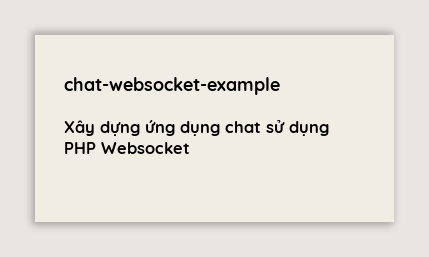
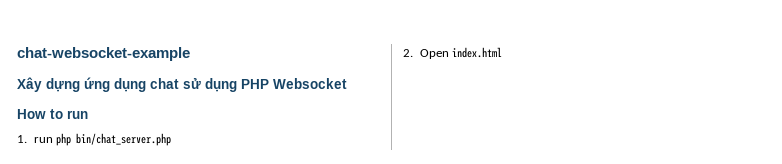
(190, 148) none -> [17,109,88,119] [17,133,172,146] [403,47,503,59] // How to run // 1. run php bin/chat_server.php // 2. Open index.html

